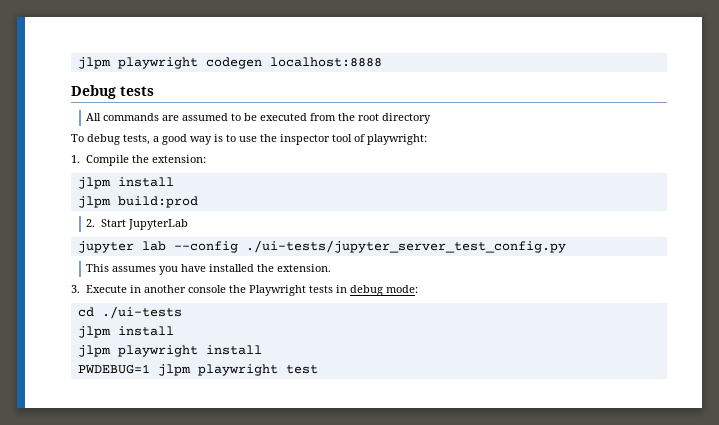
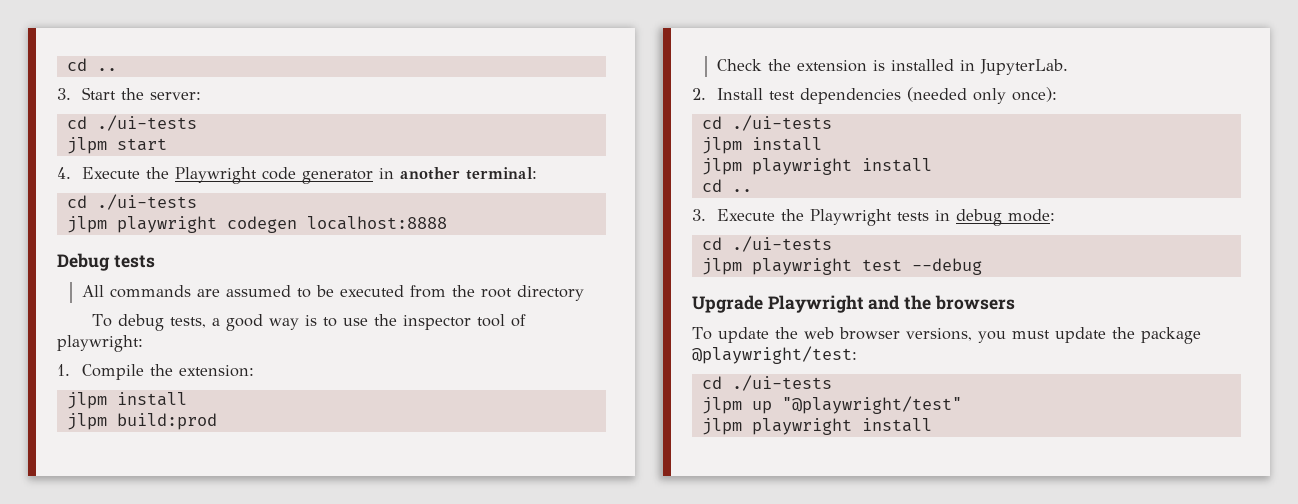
(77, 63) none -> [66,58,117,71] [57,87,201,100] [66,115,197,131] [66,137,167,154] [57,167,537,184] [66,194,197,210] cd .. // 3. Start the server: // cd ./ui-tests // jlpm start // 4. Execute the Playwright code generator in another terminal: // cd ./ui-tests //
[86,219,189,230] [77,240,566,253] [86,264,332,275] 2. Start JupyterLab // jupyter lab --config ./ui-tests/jupyter_server_test_config.py // This assumes you have installed the extension. -> [716,59,1068,75] [692,87,1057,104] [701,115,832,131] [701,137,822,154] [701,158,932,175] [701,179,752,192] Check the extension is installed in JupyterLab. // 2. Install test dependencies (needed only once): // cd ./ui-tests // jlpm install // jlpm playwright install // cd ..
[130,285,227,293] in another console -> (775, 215) none
[117,326,174,336] [77,345,262,357] [77,364,318,376] install // jlpm playwright install // PWDEBUG=1 jlpm playwright test -> [751,258,982,275] [692,295,1015,313] [692,327,1201,344] [692,346,857,364] [701,375,832,391] [701,396,962,414] [701,418,932,435] playwright test --debug // Upgrade Playwright and the browsers // To update the web browser versions, you must update the package @playwright/test: // cd ./ui-tests // jlpm up "@playwright/test" // jlpm playwright install

